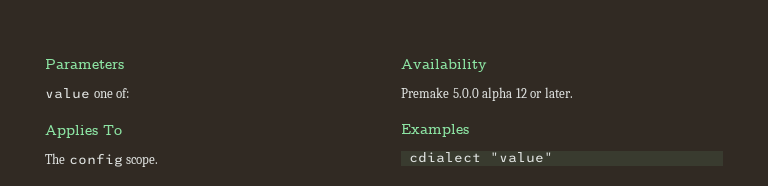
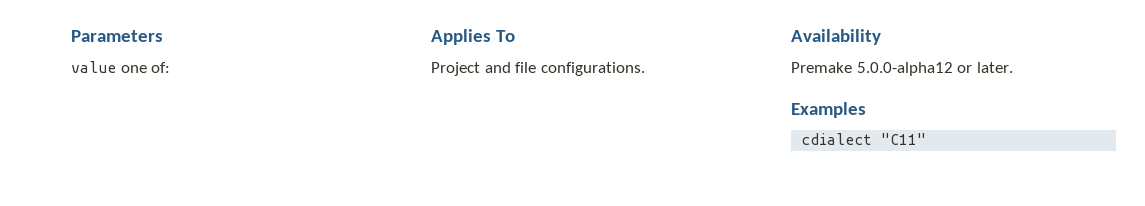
[45,153,159,167] The config scope. -> [431,62,645,76] Project and file configurations.
[452,87,527,101] 5.0.0 alpha 12 -> [856,62,953,76] 5.0.0-alpha12
[489,152,553,163] "value" -> [881,133,927,145] "C11"

